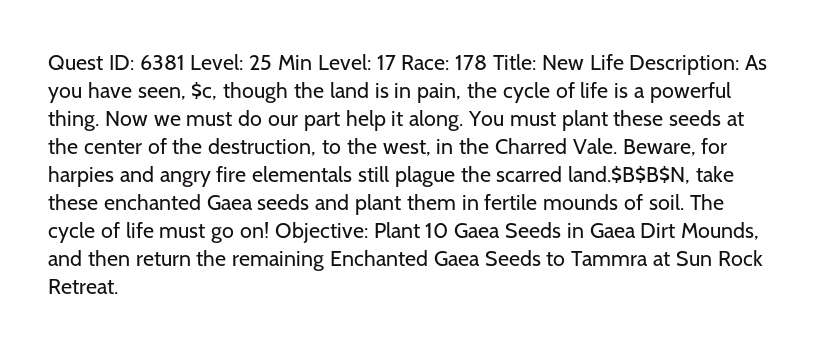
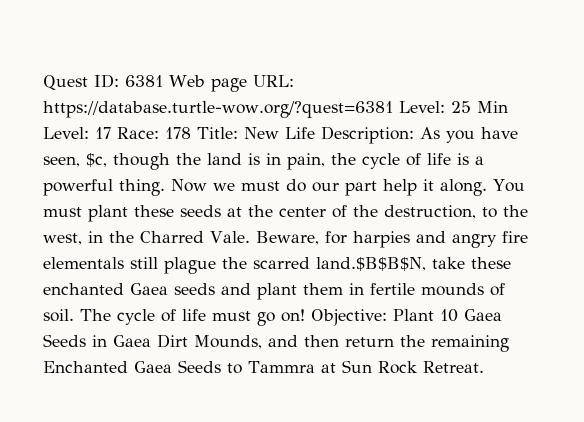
(185, 62) none -> [169,75,294,92] [43,101,393,118] Web page URL: https://database.turtle-wow.org/?quest=6381

